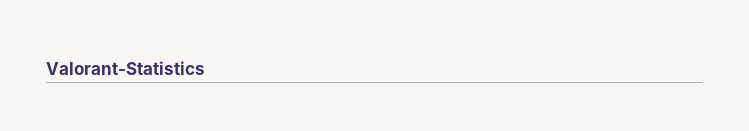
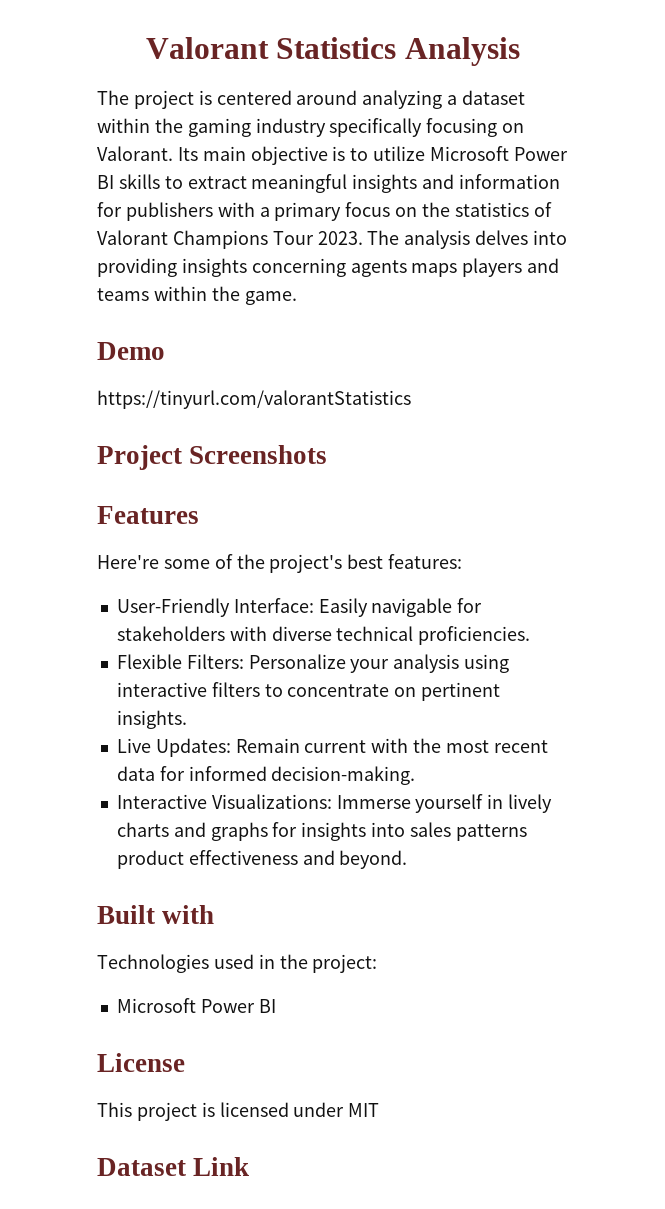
[46,61,205,75] Valorant-Statistics -> [145,37,520,66] [97,90,526,109] [97,118,525,137] [97,146,568,165] [97,174,561,193] [97,202,552,221] [97,230,568,249] [97,258,560,277] [97,286,297,305] [97,342,165,360] [97,390,411,409] [97,445,328,470] [97,506,199,524] [97,554,463,573] [116,598,483,617] [116,626,531,645] [116,654,510,673] [116,682,501,701] [116,710,187,729] [116,738,548,757] [116,766,416,785] [116,794,553,813] [116,822,527,841] [116,850,408,869] [97,905,215,924] [97,954,378,973] [116,998,276,1013] [97,1053,185,1072] [97,1102,380,1121] [97,1157,250,1176] Valorant Statistics Analysis // The project is centered around analyzing a dataset within the gaming industry specifically focusing on Valorant. Its main objective is to utilize Microsoft Power BI skills to extract meaningful insights and information for publishers with a primary focus on the statistics of Valorant Champions Tour 2023. The analysis delves into providing insights concerning agents maps players and teams within the game. // Demo // https://tinyurl.com/valorantStatistics // Project Screenshots // Features // Here're some of the project's best features: // User-Friendly Interface: Easily navigable for stakeholders with diverse technical proficiencies. // Flexible Filters: Personalize your analysis using interactive filters to concentrate on pertinent insights. // Live Updates: Remain current with the most recent data for informed decision-making. // Interactive Visualizations: Immerse yourself in lively charts and graphs for insights into sales patterns product effectiveness and beyond. // Built with // Technologies used in the project: // Microsoft Power BI // License // This project is licensed under MIT // Dataset Link

